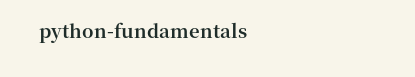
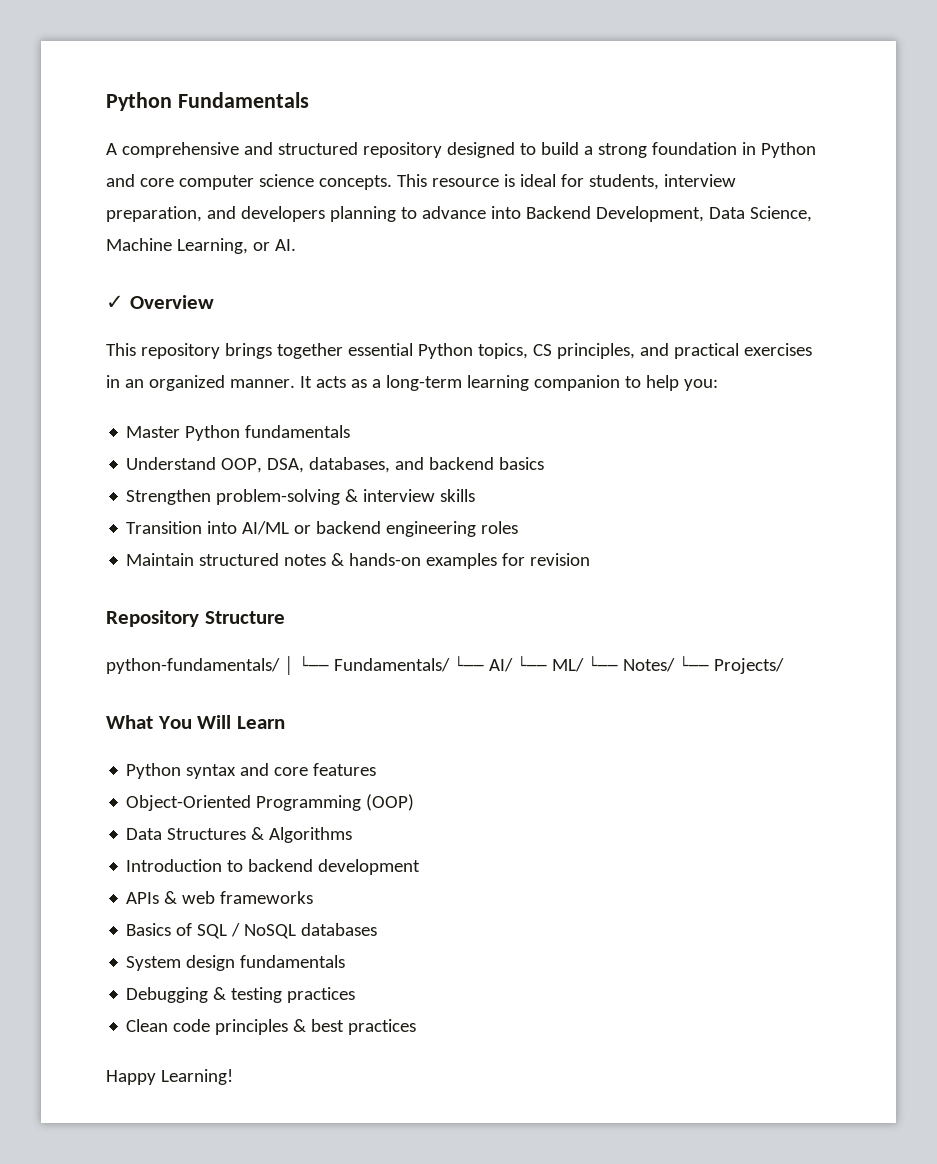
[39,22,247,43] python-fundamentals -> [106,92,309,111] [106,142,816,158] [106,174,736,190] [106,206,812,222] [106,238,296,254] [106,295,214,309] [106,343,812,359] [106,375,718,391] [126,425,351,441] [126,457,545,473] [126,489,476,505] [126,521,519,537] [126,553,591,569] [106,610,285,627] [106,656,784,675] [106,715,285,729] [126,763,377,779] [126,794,415,811] [126,827,353,843] [126,859,421,875] [126,891,314,904] [126,923,378,939] [126,955,346,971] [126,987,356,1003] [126,1019,417,1035] [106,1069,233,1085] Python Fundamentals // A comprehensive and structured repository designed to build a strong foundation in Python and core computer science concepts. This resource is ideal for students, interview preparation, and developers planning to advance into Backend Development, Data Science, Machine Learning, or AI. // ✓ Overview // This repository brings together essential Python topics, CS principles, and practical exercises in an organized manner. It acts as a long-term learning companion to help you: // Master Python fundamentals // Understand OOP, DSA, databases, and backend basics // Strengthen problem-solving & interview skills // Transition into AI/ML or backend engineering roles // Maintain structured notes & hands-on examples for revision // Repository Structure // python-fundamentals/ │ └── Fundamentals/ └── AI/ └── ML/ └── Notes/ └── Projects/ // What You Will Learn // Python syntax and core features // Object-Oriented Programming (OOP) // Data Structures & Algorithms // Introduction to backend development // APIs & web frameworks // Basics of SQL / NoSQL databases // System design fundamentals // Debugging & testing practices // Clean code principles & best practices // Happy Learning!

